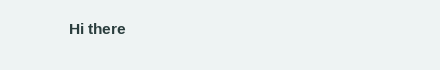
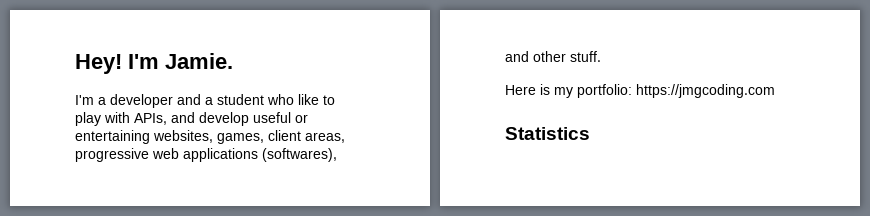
[69,23,127,34] Hi there -> [75,53,233,74] [75,94,335,108] [75,112,308,126] [75,130,345,144] [75,148,337,162] [505,51,601,62] [505,84,775,98] [505,127,590,140] Hey! I'm Jamie. // I'm a developer and a student who like to play with APIs, and develop useful or entertaining websites, games, client areas, progressive web applications (softwares), and other stuff. // Here is my portfolio: https://jmgcoding.com // Statistics

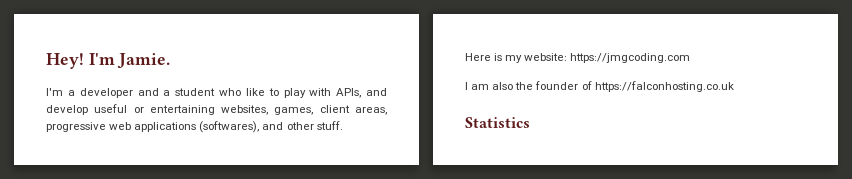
[577,84,632,98] portfolio: -> [524,53,568,61] website:
(775, 91) none -> [465,81,734,92] // I am also the founder of https://falconhosting.co.uk

